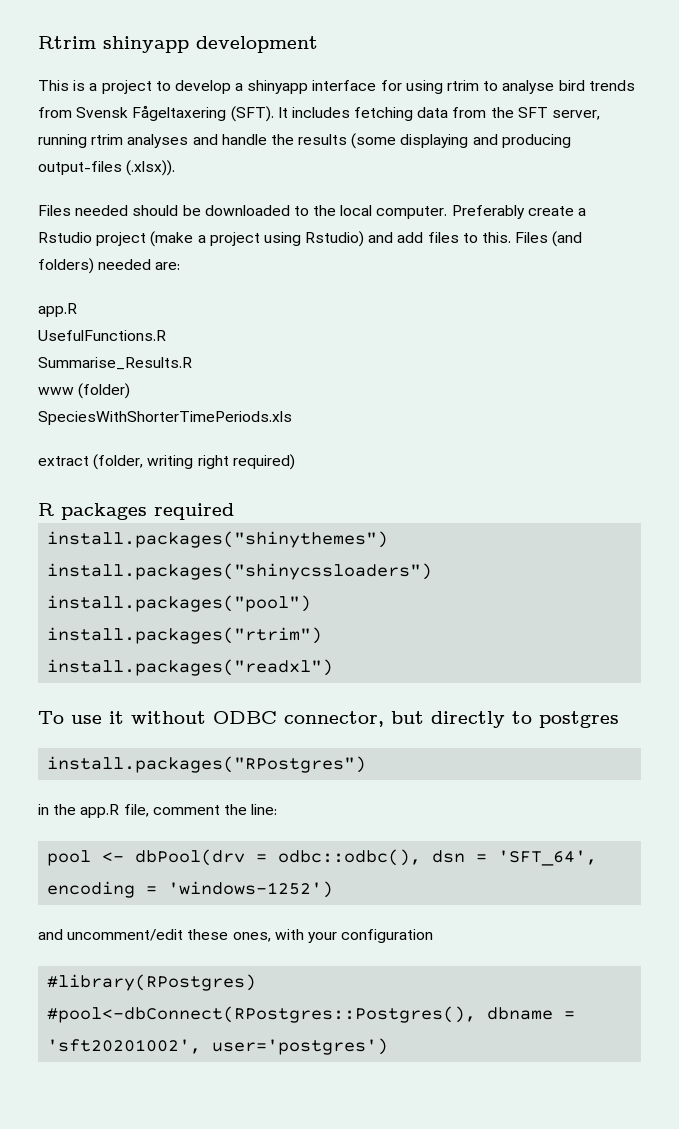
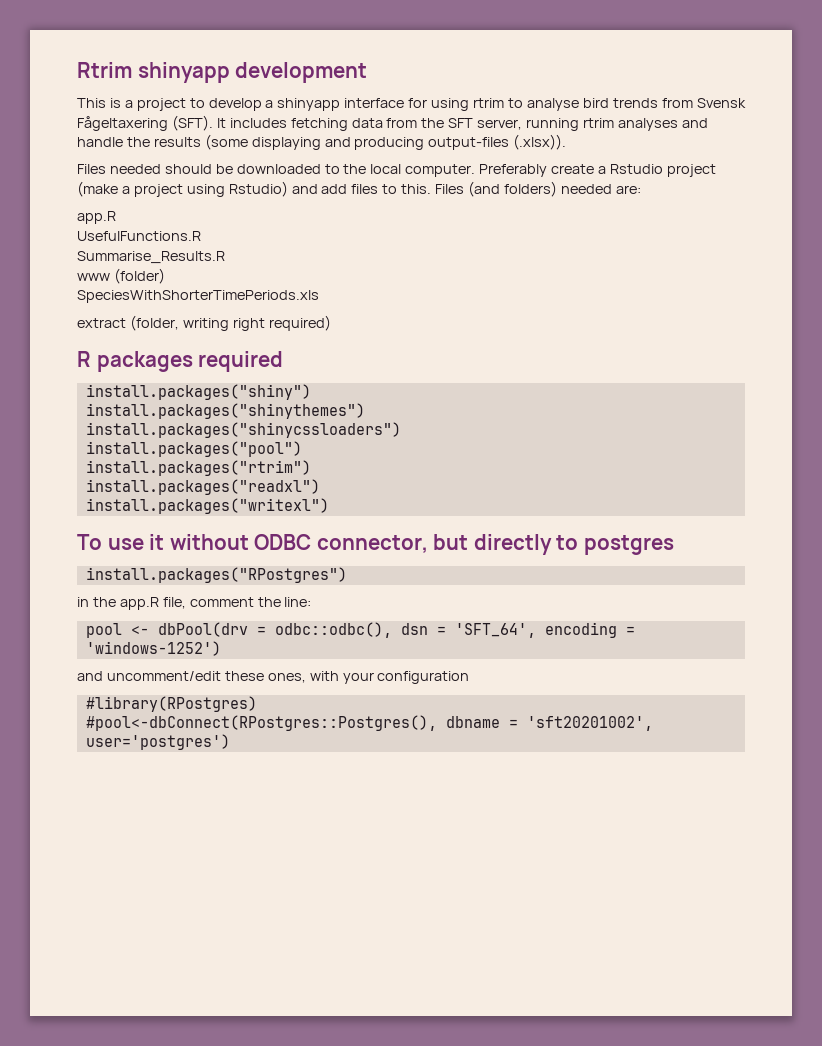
(234, 511) none -> [85,384,311,400] // install.packages("shiny")
(334, 667) none -> [85,498,329,514] // install.packages("writexl")

